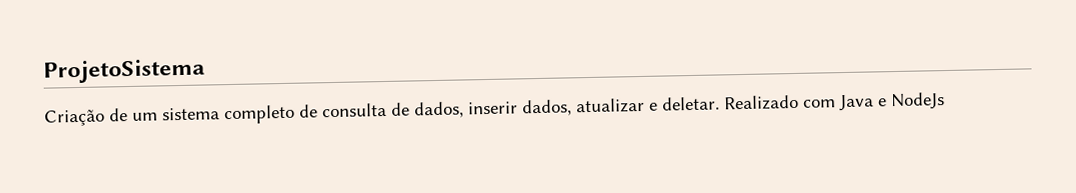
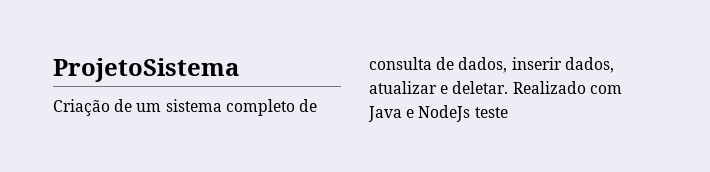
(945, 101) none -> [474,107,508,118] teste

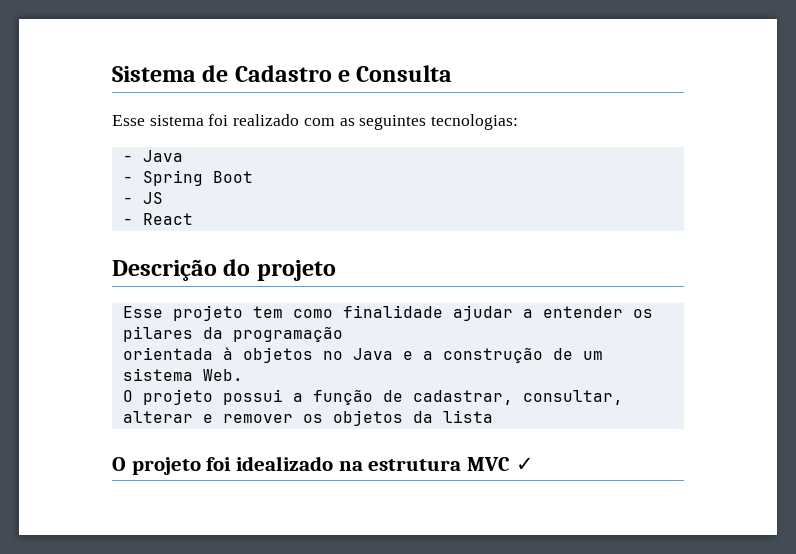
[53,58,239,82] [53,99,317,116] [369,57,614,73] [369,81,622,94] [368,105,508,122] ProjetoSistema // Criação de um sistema completo de consulta de dados, inserir dados, atualizar e deletar. Realizado com Java e NodeJs teste -> [112,65,453,82] [112,114,519,130] [122,150,183,162] [122,170,253,186] [122,192,163,204] [122,213,193,225] [112,259,336,281] [122,305,653,321] [122,326,343,342] [122,347,603,363] [122,368,243,381] [122,389,623,405] [122,410,493,426] [112,456,534,475] Sistema de Cadastro e Consulta // Esse sistema foi realizado com as seguintes tecnologias: // - Java // - Spring Boot // - JS // - React // Descrição do projeto // Esse projeto tem como finalidade ajudar a entender os pilares da programação // orientada à objetos no Java e a construção de um sistema Web. // O projeto possui a função de cadastrar, consultar, alterar e remover os objetos da lista // O projeto foi idealizado na estrutura MVC ✓

